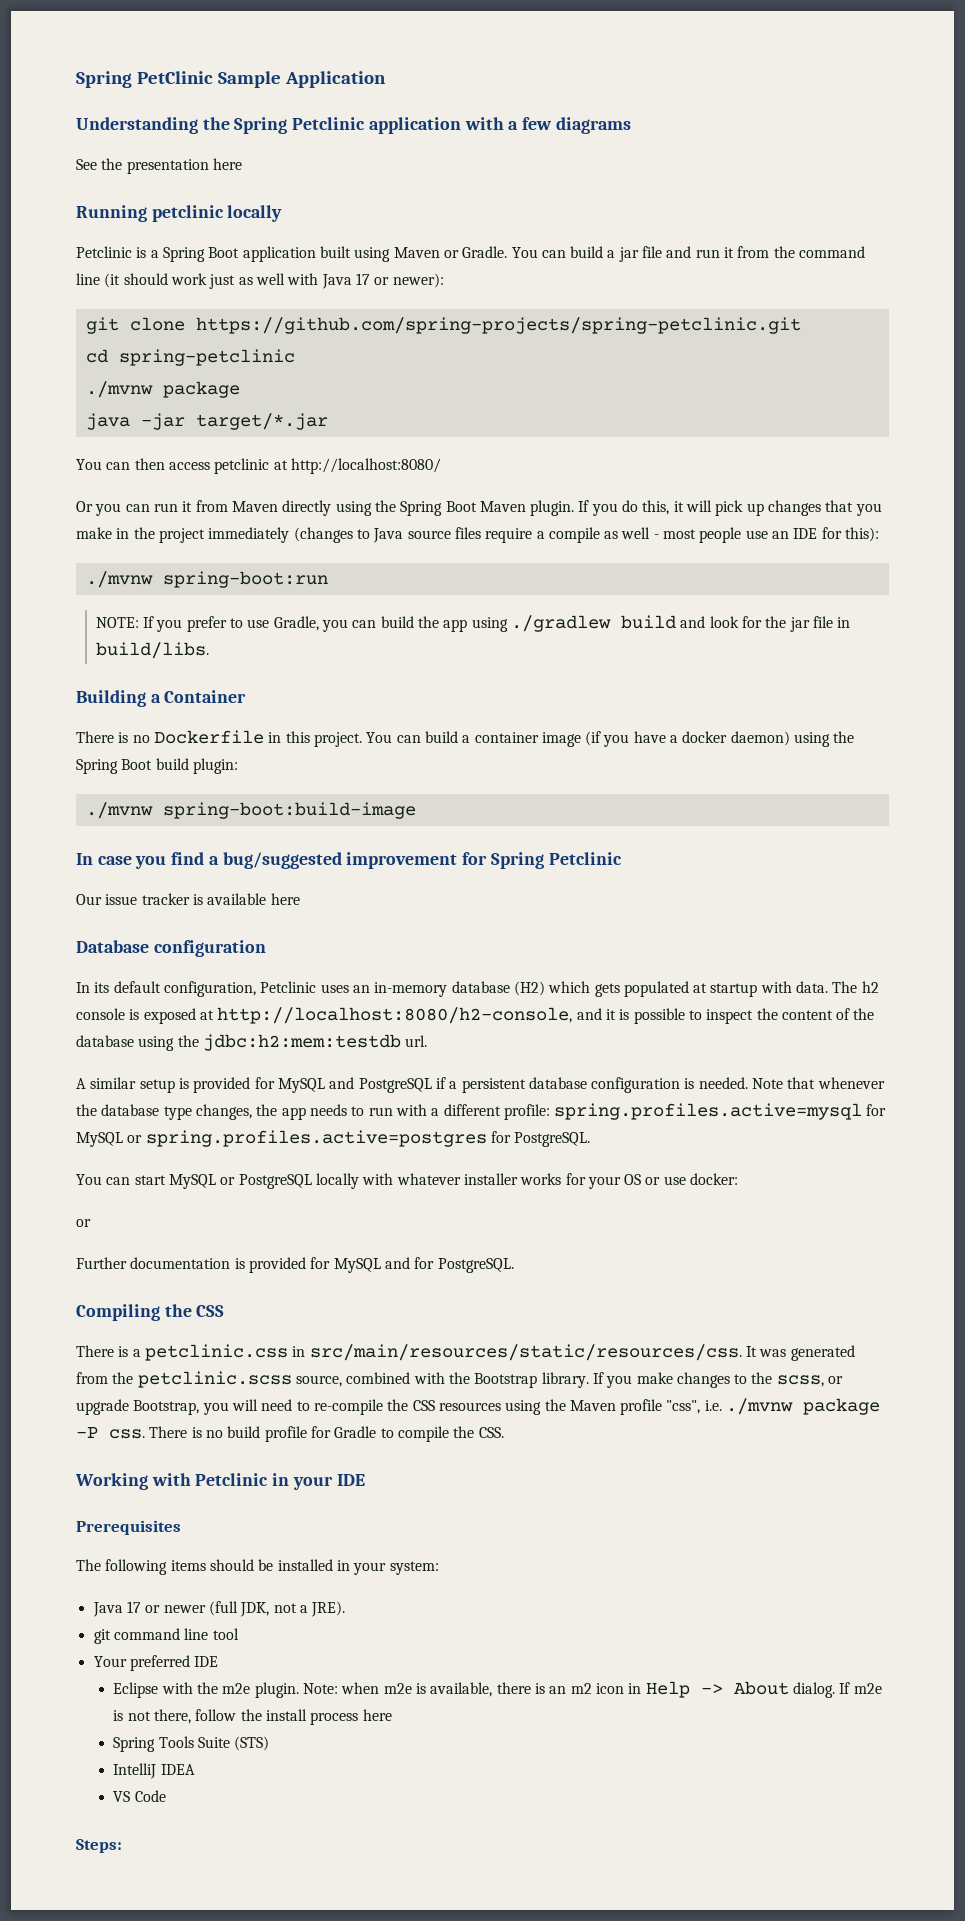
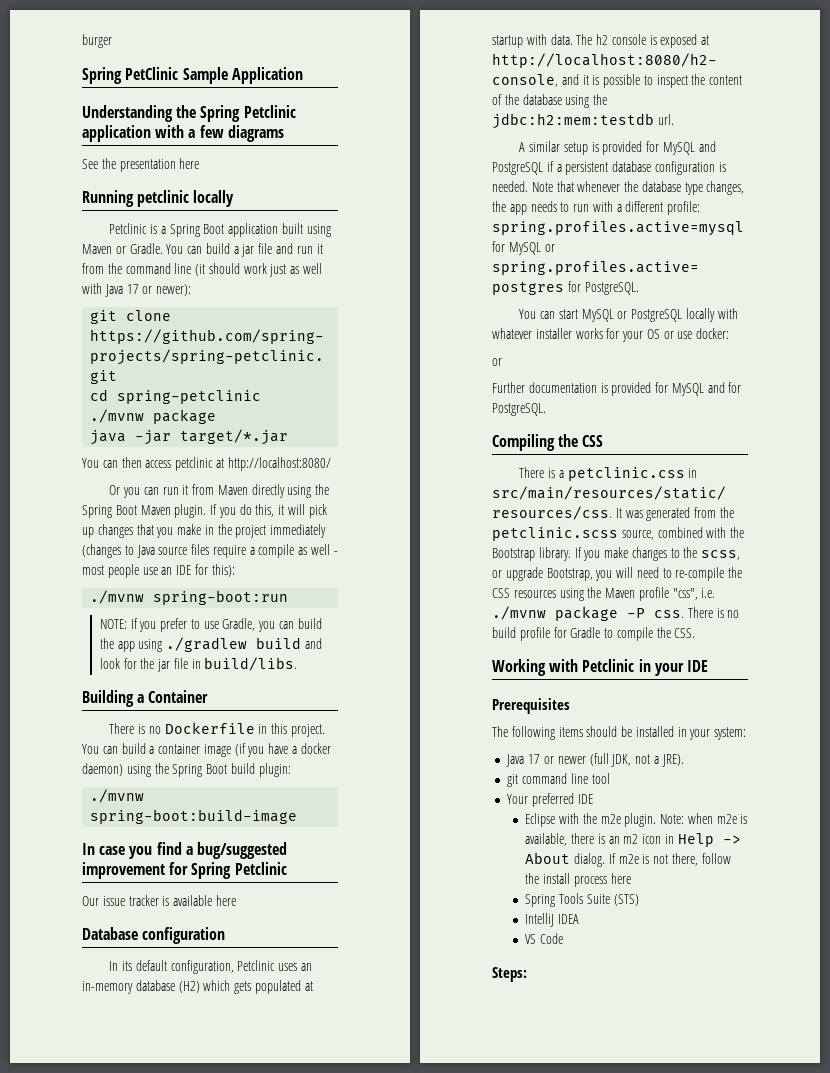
(76, 79) none -> [82,34,112,48] burger //

